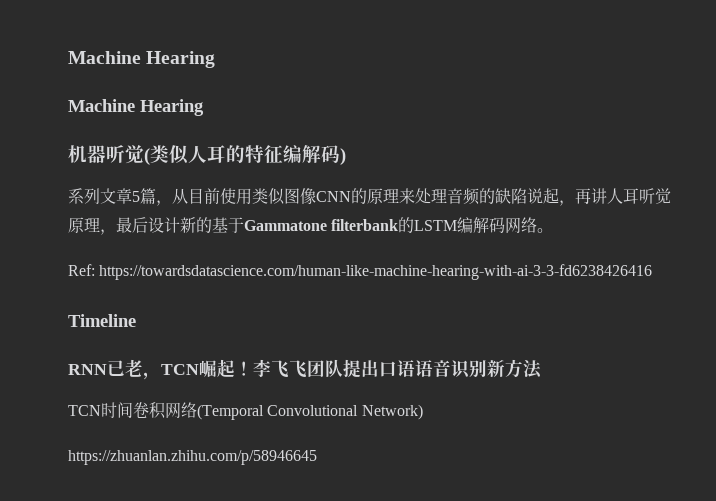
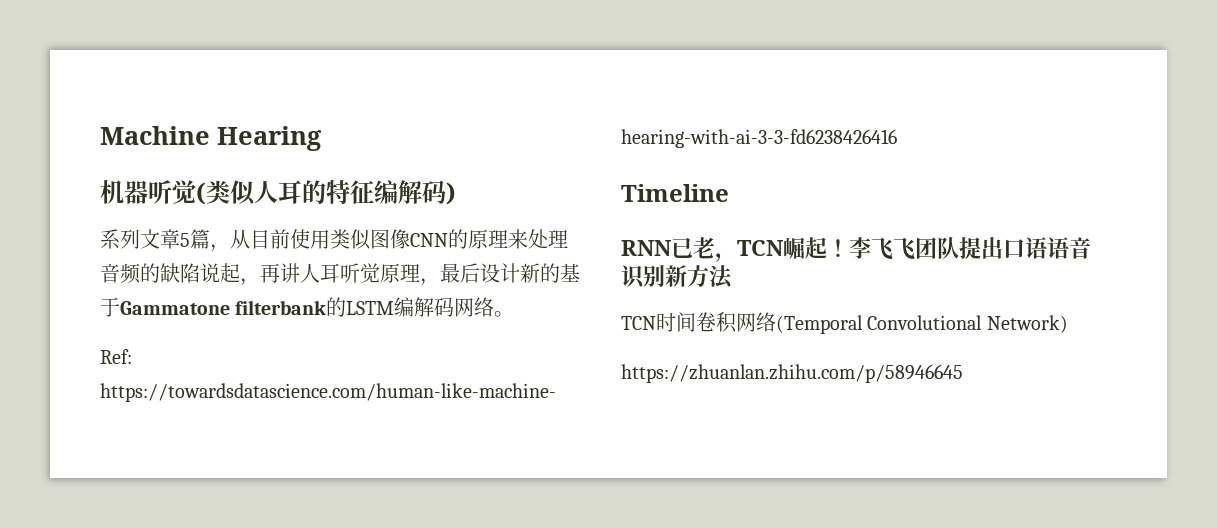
[68,51,216,68] [68,99,204,116] Machine Hearing // Machine Hearing -> [100,126,322,151] Machine Hearing

